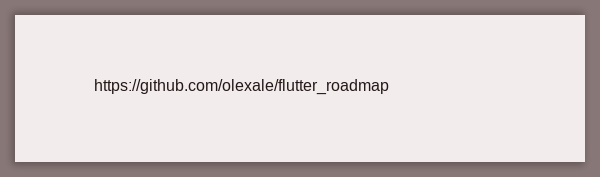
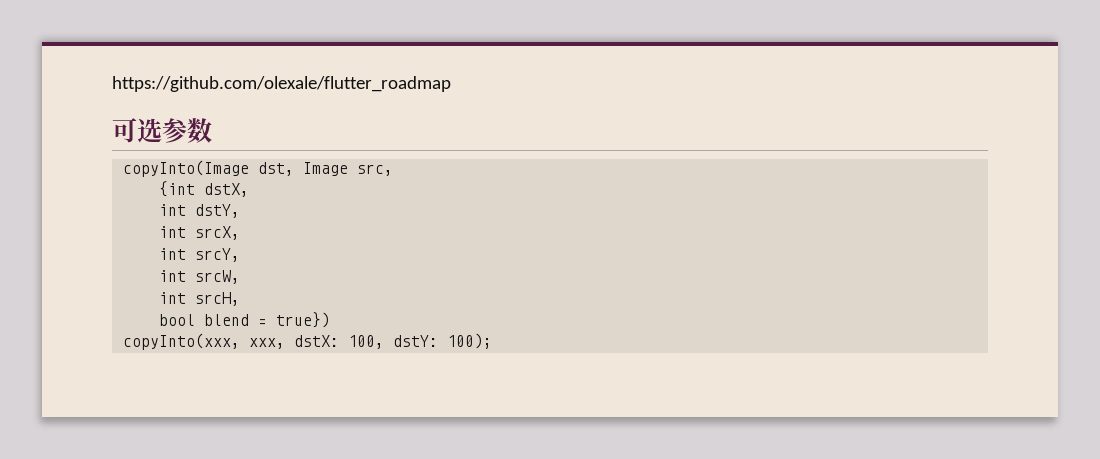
(389, 87) none -> [112,118,212,143] [123,160,394,177] [159,181,250,197] [159,204,241,218] [159,226,241,240] [159,248,241,262] [159,270,241,284] [159,292,241,306] [159,312,331,328] [123,333,493,350] // 可选参数 // copyInto(Image dst, Image src, // {int dstX, // int dstY, // int srcX, // int srcY, // int srcW, // int srcH, // bool blend = true}) // copyInto(xxx, xxx, dstX: 100, dstY: 100);

